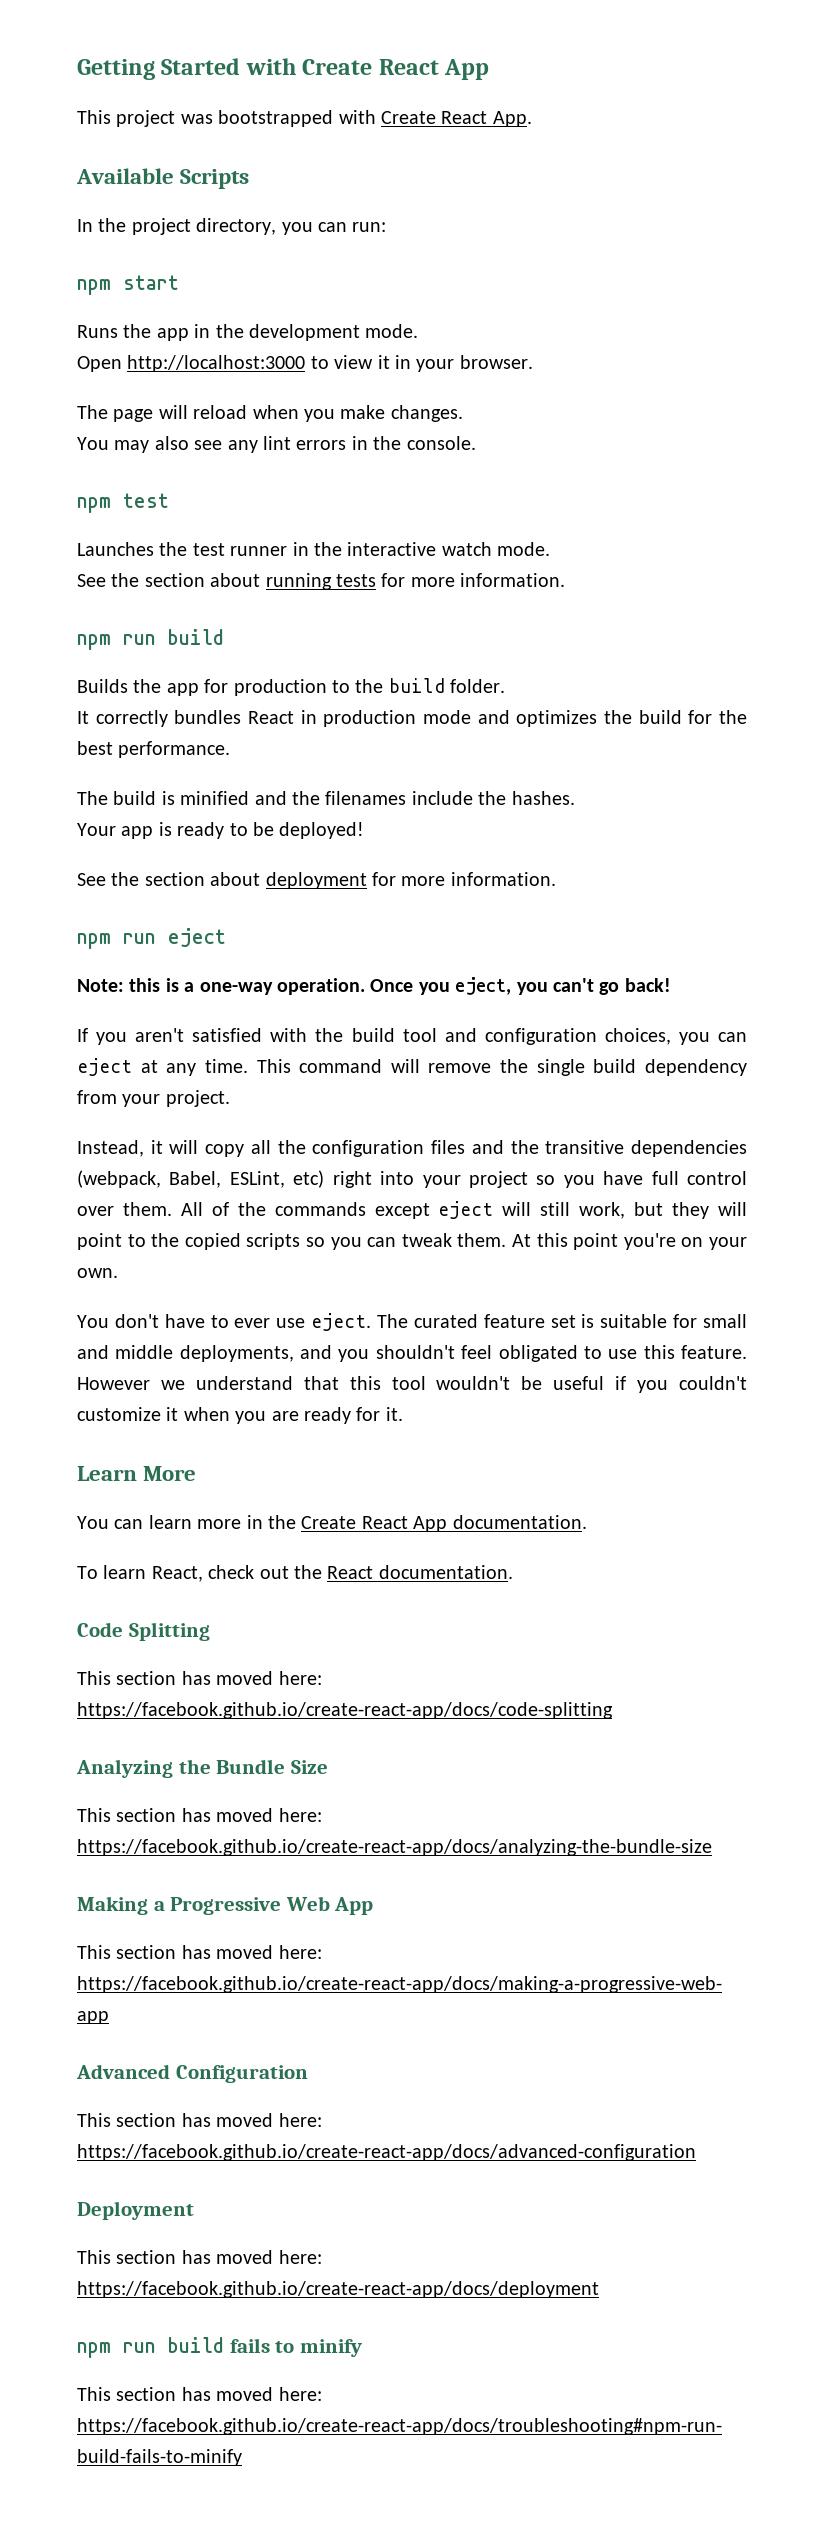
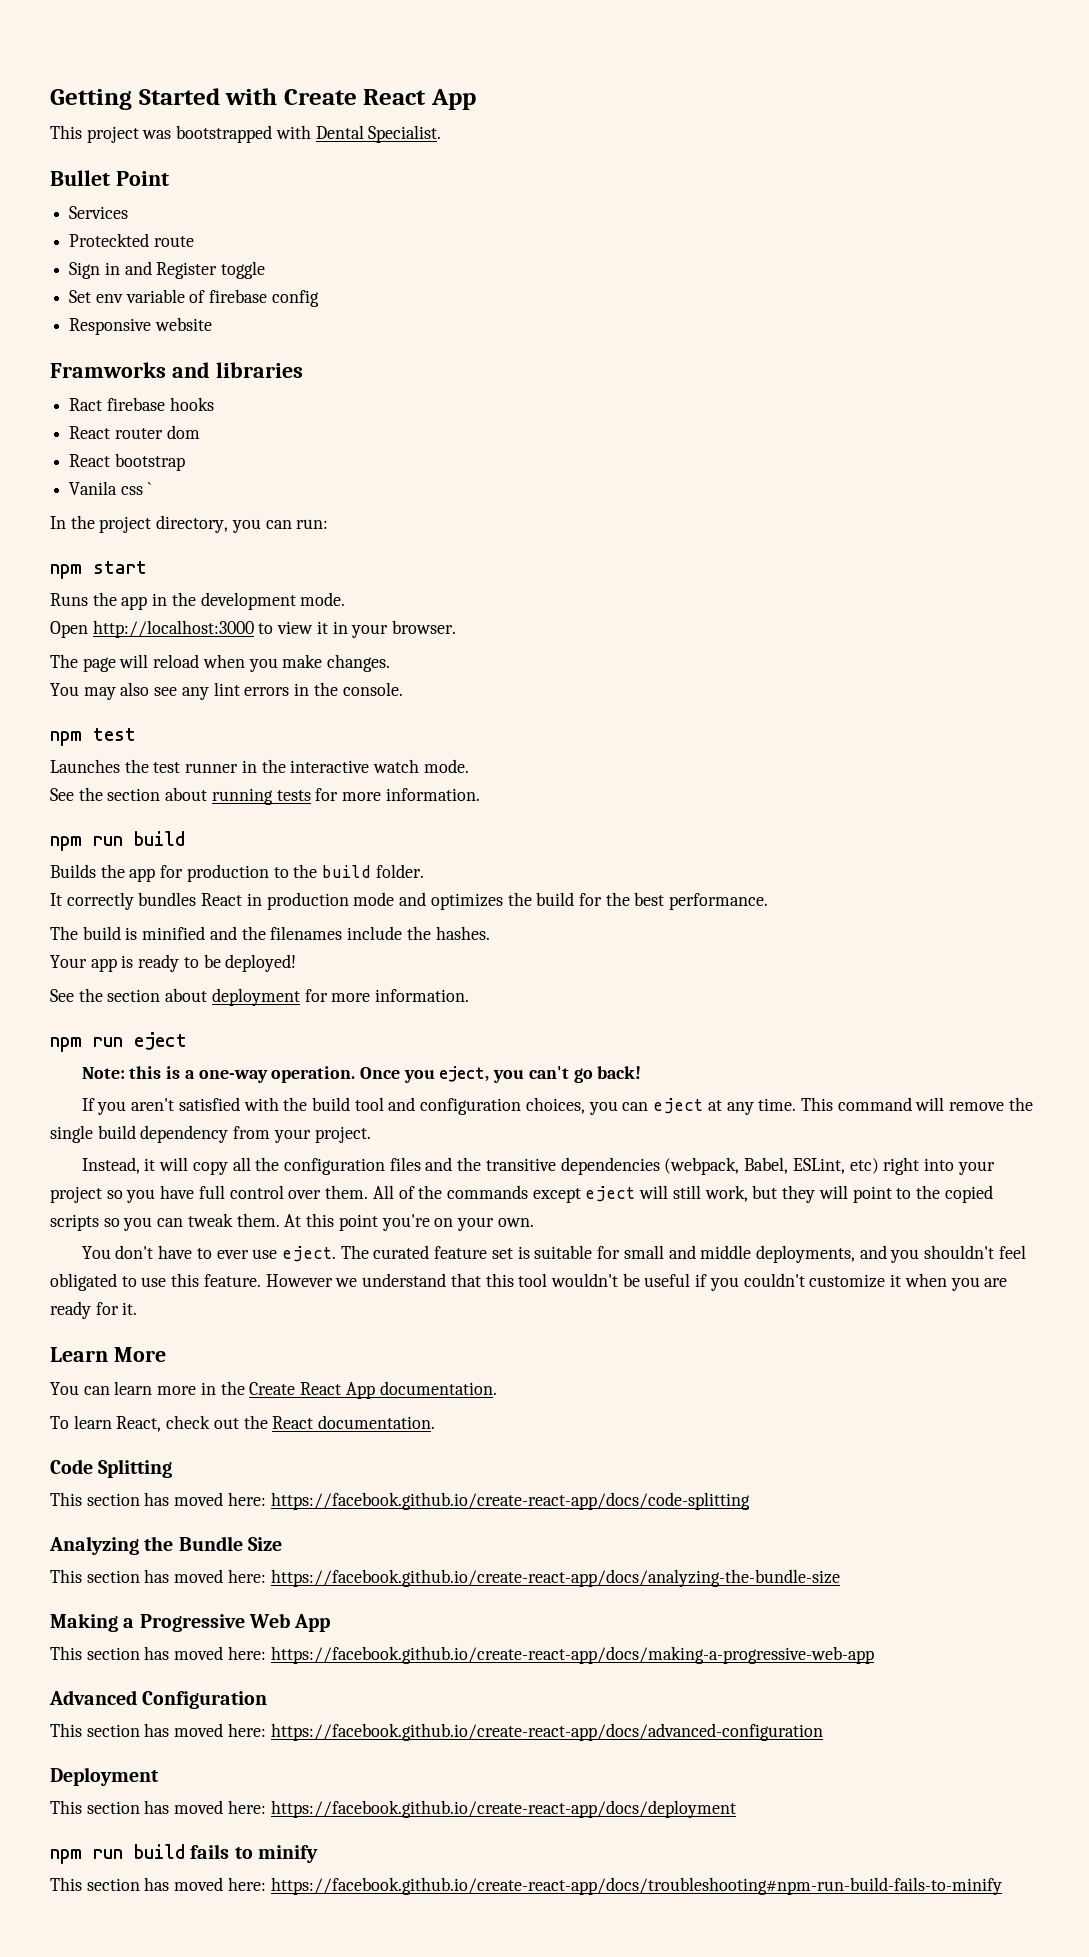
[381,111,532,127] [76,168,250,189] Create React App. // Available Scripts -> [315,125,442,143] [50,170,169,186] [69,206,129,219] [69,233,194,247] [69,261,266,279] [69,289,319,307] [69,317,212,335] [50,362,303,378] [69,397,214,411] [69,425,200,439] [69,453,185,471] [69,481,151,495] Dental Specialist. // Bullet Point // Services // Proteckted route // Sign in and Register toggle // Set env variable of firebase config // Responsive website // Framworks and libraries // Ract firebase hooks // React router dom // React bootstrap // Vanila css `

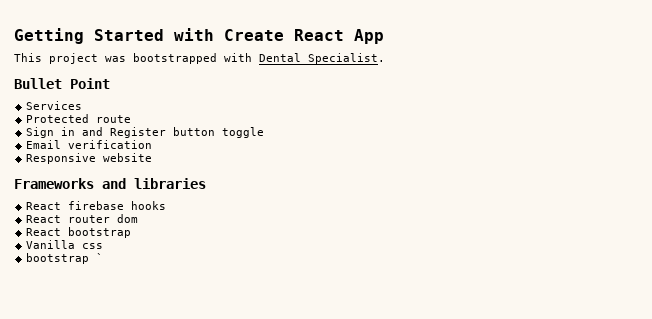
[69,233,150,247] Proteckted -> [26,114,90,123] Protected
(218, 270) none -> [173,127,216,136] button
[69,289,319,307] Set env variable of firebase config -> [26,140,153,149] Email verification
[50,362,166,378] Framworks -> [14,178,94,189] Frameworks
[69,398,103,411] Ract -> [26,202,62,210] React
[69,481,118,495] Vanila -> [26,240,76,249] Vanilla
(143, 490) none -> [26,253,90,264] // bootstrap
[50,515,329,533] [50,561,147,579] [50,592,346,610] [50,620,457,638] [50,654,391,672] [50,682,403,700] [50,728,136,746] [50,759,469,773] [50,787,480,805] [50,831,185,851] [50,864,424,882] [50,892,769,910] [50,926,490,940] [50,954,297,972] [50,988,470,1006] [50,1032,187,1052] [81,1066,642,1083] [81,1097,1033,1115] [50,1125,371,1143] [81,1157,995,1175] [50,1185,993,1203] [50,1213,534,1231] [81,1245,1026,1263] [50,1273,1008,1291] [50,1301,138,1319] [50,1347,166,1362] [50,1381,497,1399] [50,1415,436,1432] [50,1459,173,1478] [50,1492,750,1510] [49,1536,282,1555] [50,1569,840,1587] [50,1613,331,1632] [50,1646,874,1664] [49,1690,268,1709] [50,1723,823,1741] [50,1767,159,1786] [50,1800,736,1818] [50,1844,318,1864] [50,1877,1002,1895] // In the project directory, you can run: // npm start // Runs the app in the development mode. // Open http://localhost:3000 to view it in your browser. // The page will reload when you make changes. // You may also see any lint errors in the console. // npm test // Launches the test runner in the interactive watch mode. // See the section about running tests for more information. // npm run build // Builds the app for production to the build folder. // It correctly bundles React in production mode and optimizes the build for the best performance. // The build is minified and the filenames include the hashes. // Your app is ready to be deployed! // See the section about deployment for more information. // npm run eject // Note: this is a one-way operation. Once you eject, you can't go back! // If you aren't satisfied with the build tool and configuration choices, you can eject at any time. This command will remove the single build dependency from your project. // Instead, it will copy all the configuration files and the transitive dependencies (webpack, Babel, ESLint, etc) right into your project so you have full control over them. All of the commands except eject will still work, but they will point to the copied scripts so you can tweak them. At this point you're on your own. // You don't have to ever use eject. The curated feature set is suitable for small and middle deployments, and you shouldn't feel obligated to use this feature. However we understand that this tool wouldn't be useful if you couldn't customize it when you are ready for it. // Learn More // You can learn more in the Create React App documentation. // To learn React, check out the React documentation. // Code Splitting // This section has moved here: https://facebook.github.io/create-react-app/docs/code-splitting // Analyzing the Bundle Size // This section has moved here: https://facebook.github.io/create-react-app/docs/analyzing-the-bundle-size // Making a Progressive Web App // This section has moved here: https://facebook.github.io/create-react-app/docs/making-a-progressive-web-app // Advanced Configuration // This section has moved here: https://facebook.github.io/create-react-app/docs/advanced-configuration // Deployment // This section has moved here: https://facebook.github.io/create-react-app/docs/deployment // npm run build fails to minify // This section has moved here: https://facebook.github.io/create-react-app/docs/troubleshooting#npm-run-build-fails-to-minify -> (104, 257) none

